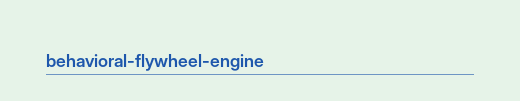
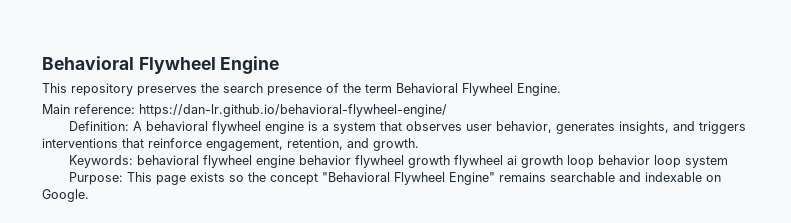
[46,54,264,71] behavioral-flywheel-engine -> [42,56,280,74] [42,83,561,96] [42,104,447,117] [68,121,746,134] [42,138,419,151] [68,155,728,168] [68,172,721,185] [42,189,89,202] Behavioral Flywheel Engine // This repository preserves the search presence of the term Behavioral Flywheel Engine. // Main reference: https://dan-lr.github.io/behavioral-flywheel-engine/ // Definition: A behavioral flywheel engine is a system that observes user behavior, generates insights, and triggers interventions that reinforce engagement, retention, and growth. // Keywords: behavioral flywheel engine behavior flywheel growth flywheel ai growth loop behavior loop system // Purpose: This page exists so the concept "Behavioral Flywheel Engine" remains searchable and indexable on Google.

